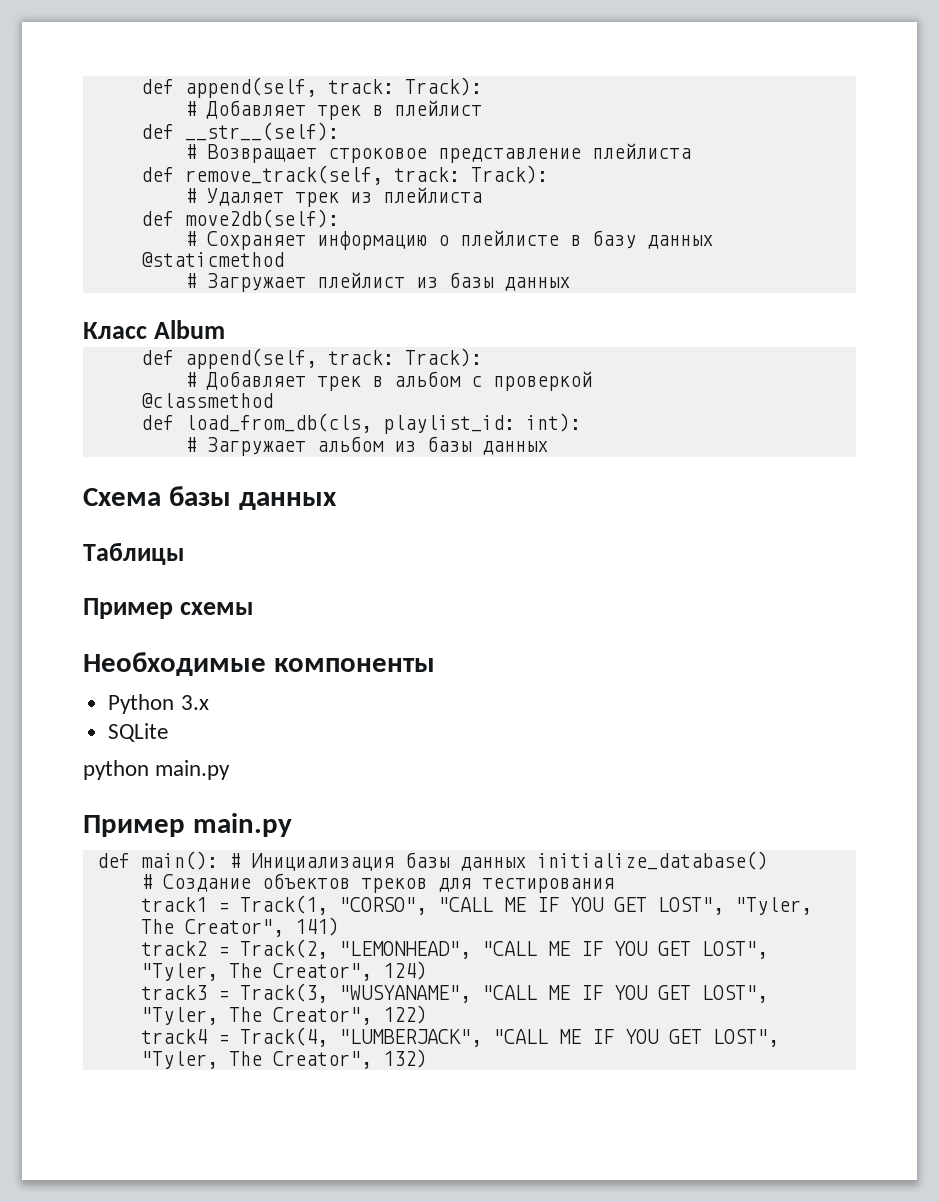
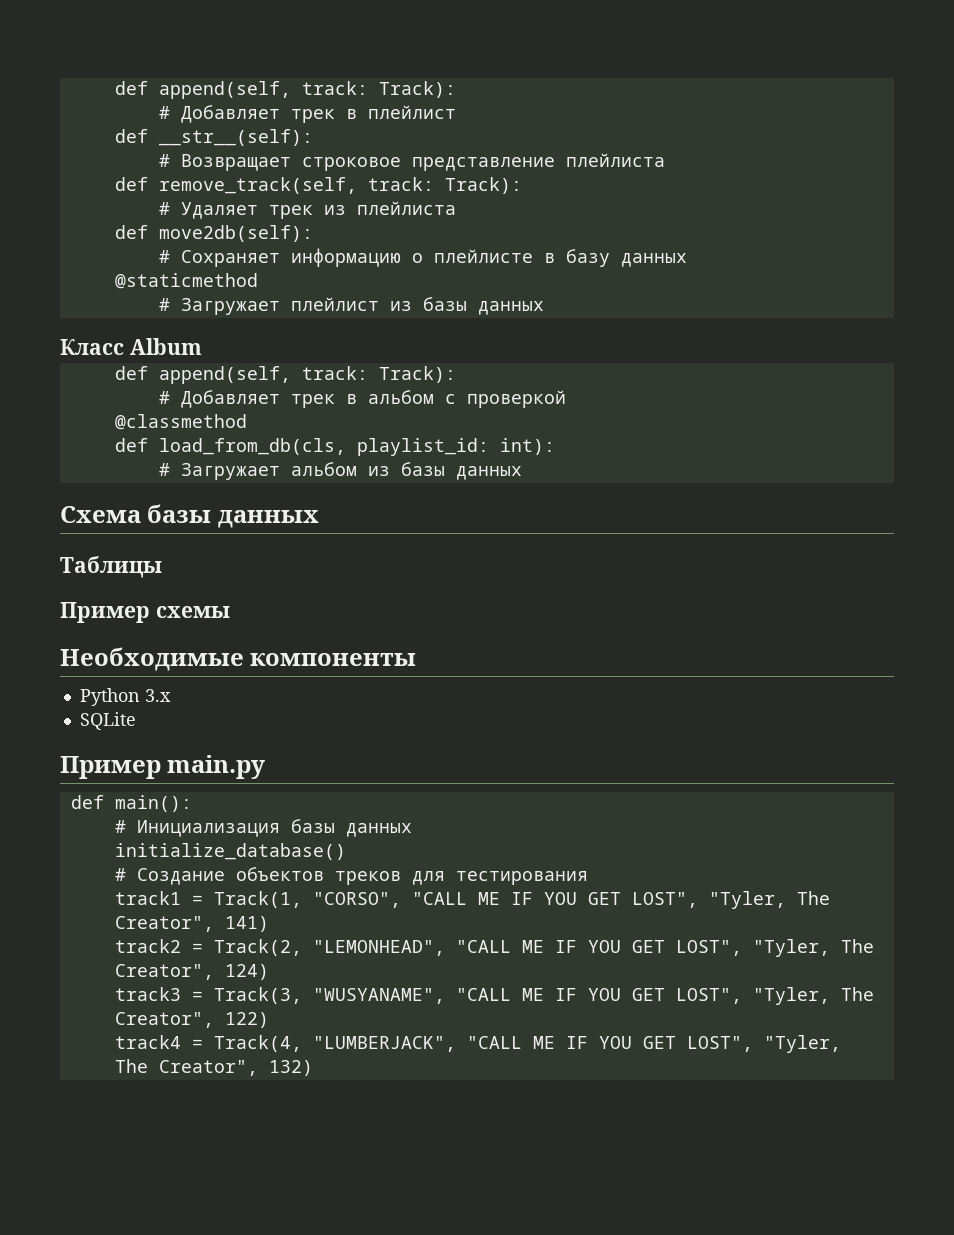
[83,760,231,780] // python main.py -> (136, 721) none
(218, 860) none -> (192, 803) //
(526, 864) none -> (412, 830) //

